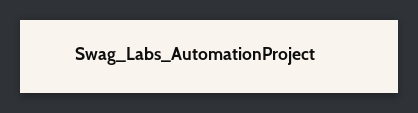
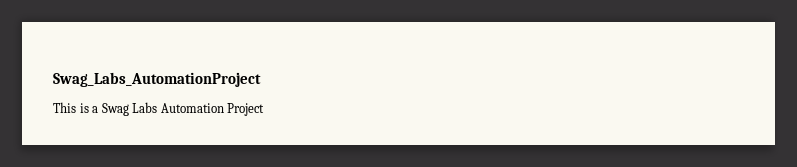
(315, 56) none -> [53,102,265,116] // This is a Swag Labs Automation Project

